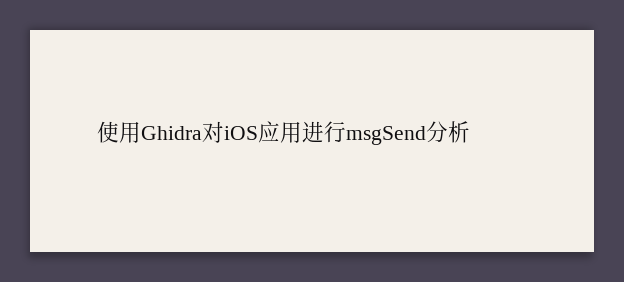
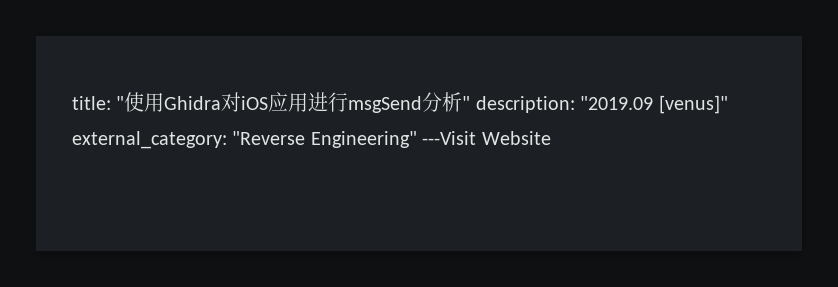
(97, 132) none -> [72,96,125,110] title: "
(470, 132) none -> [462,95,728,114] [72,131,551,149] " description: "2019.09 [venus]" external_category: "Reverse Engineering" ---Visit Website

